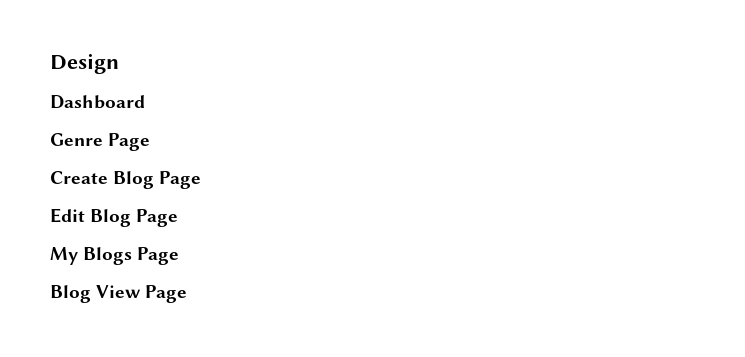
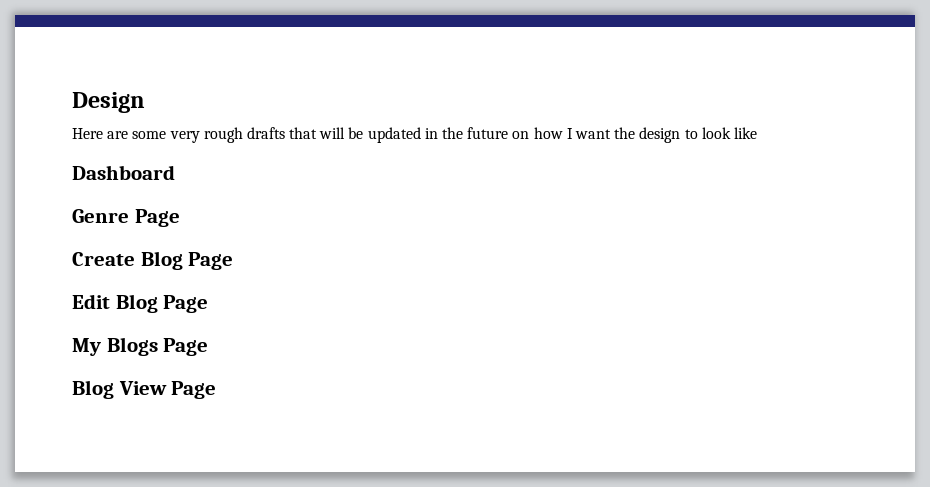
(119, 63) none -> [72,127,757,143] // Here are some very rough drafts that will be updated in the future on how I want the design to look like

